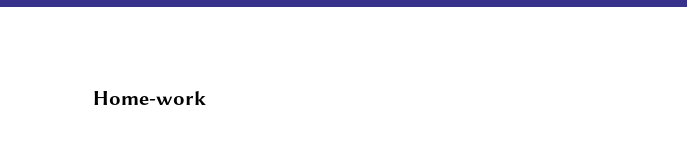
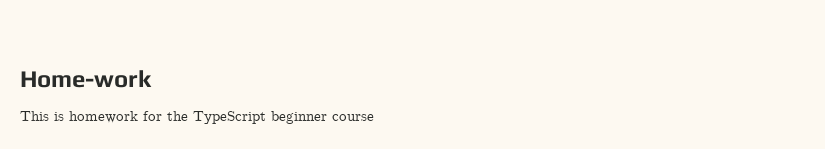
(206, 98) none -> [20,111,374,124] // This is homework for the TypeScript beginner course

